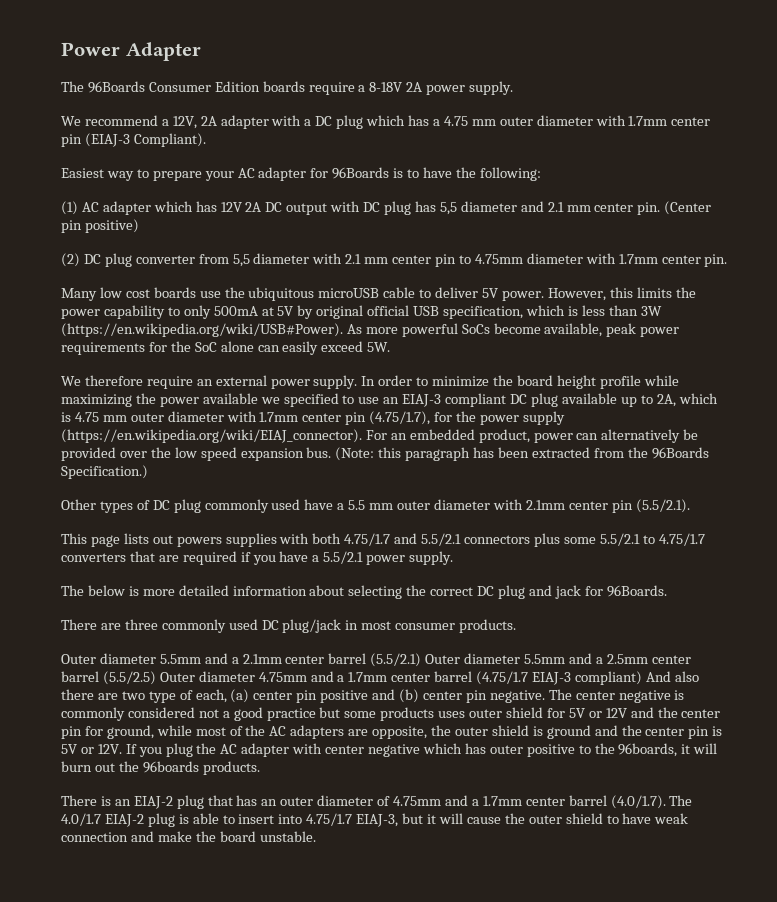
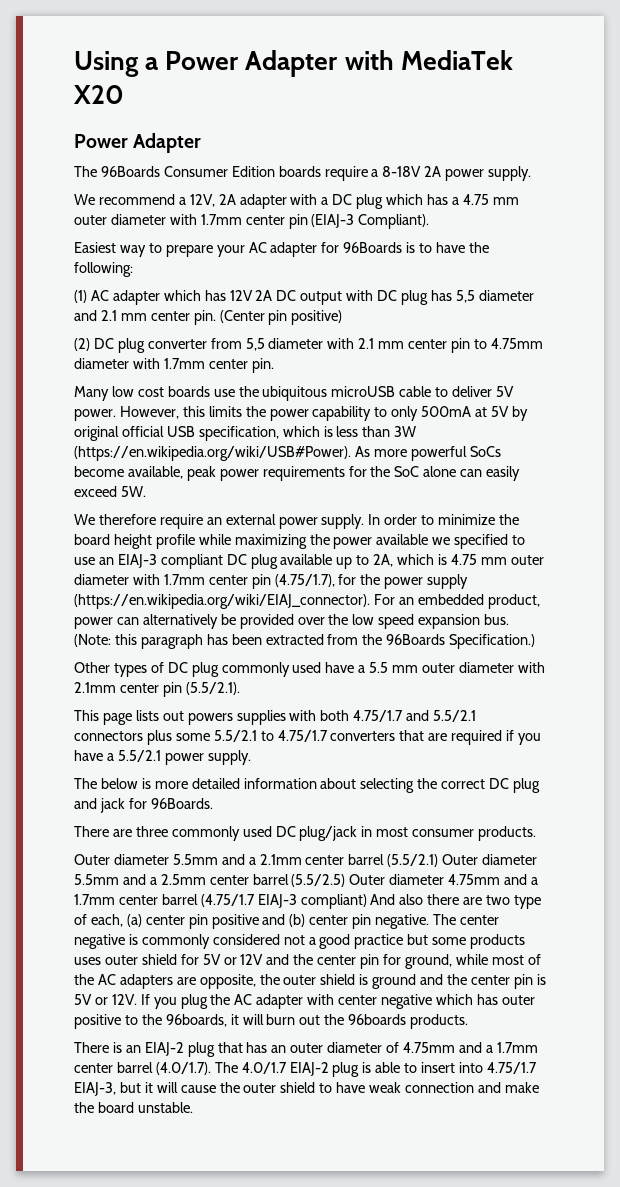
(61, 49) none -> [74,50,513,77] [73,85,124,104] Using a Power Adapter with MediaTek X20 //

